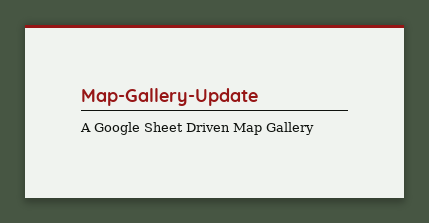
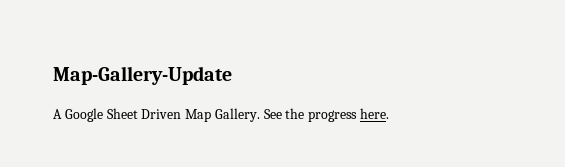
[266,122,314,135] Gallery -> [214,108,390,122] Gallery. See the progress here.

